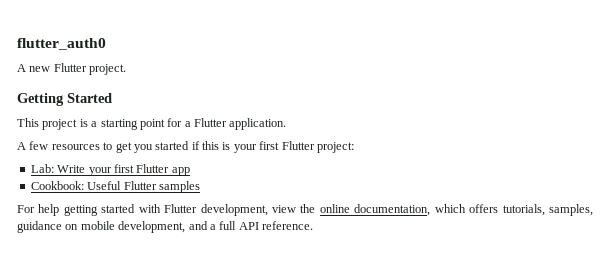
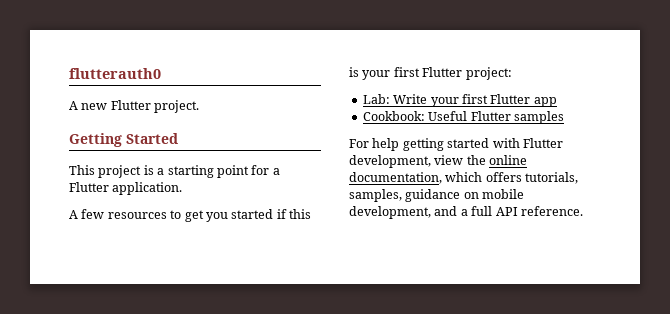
[17,38,106,50] flutter_auth0 -> [69,68,161,79] flutterauth0

